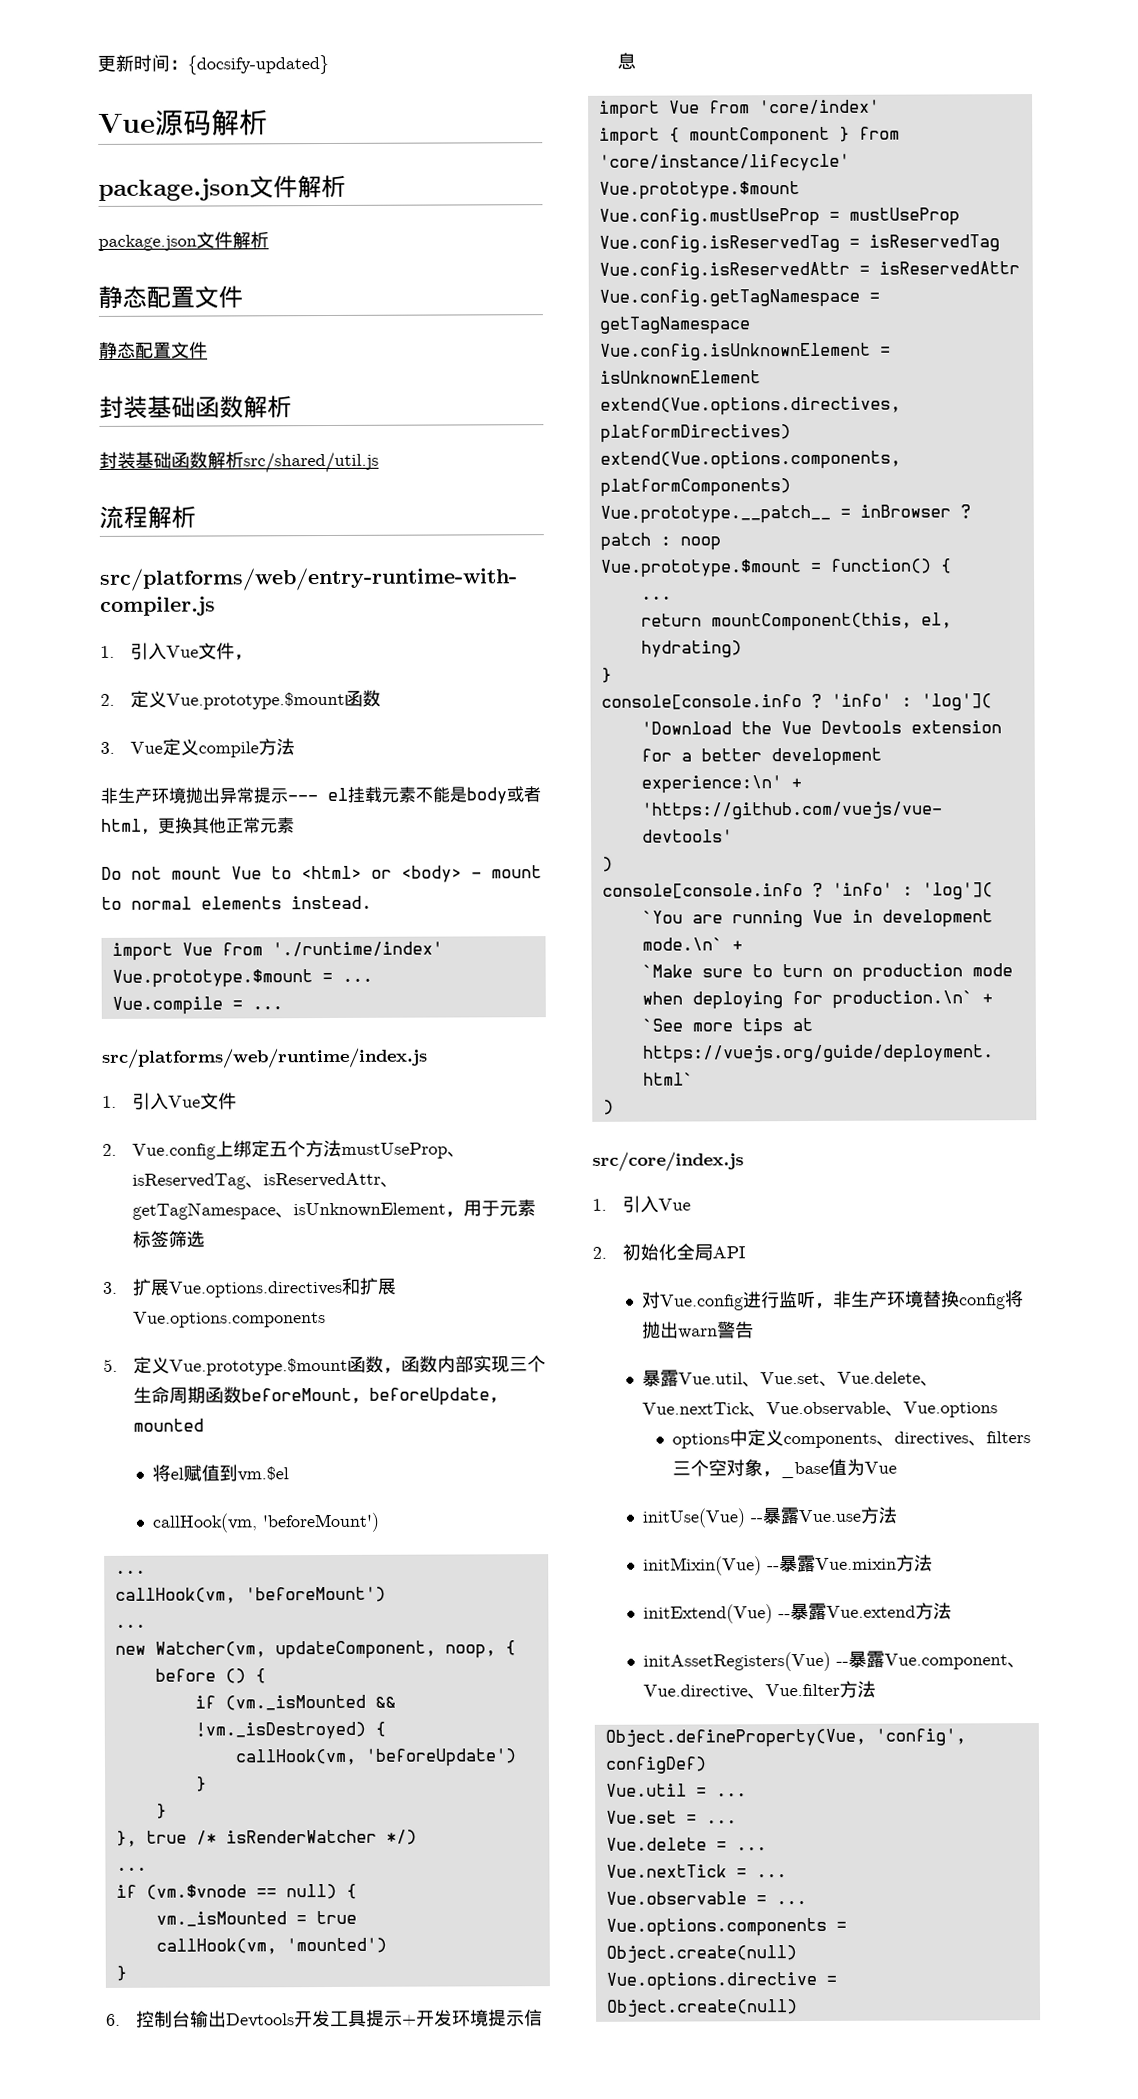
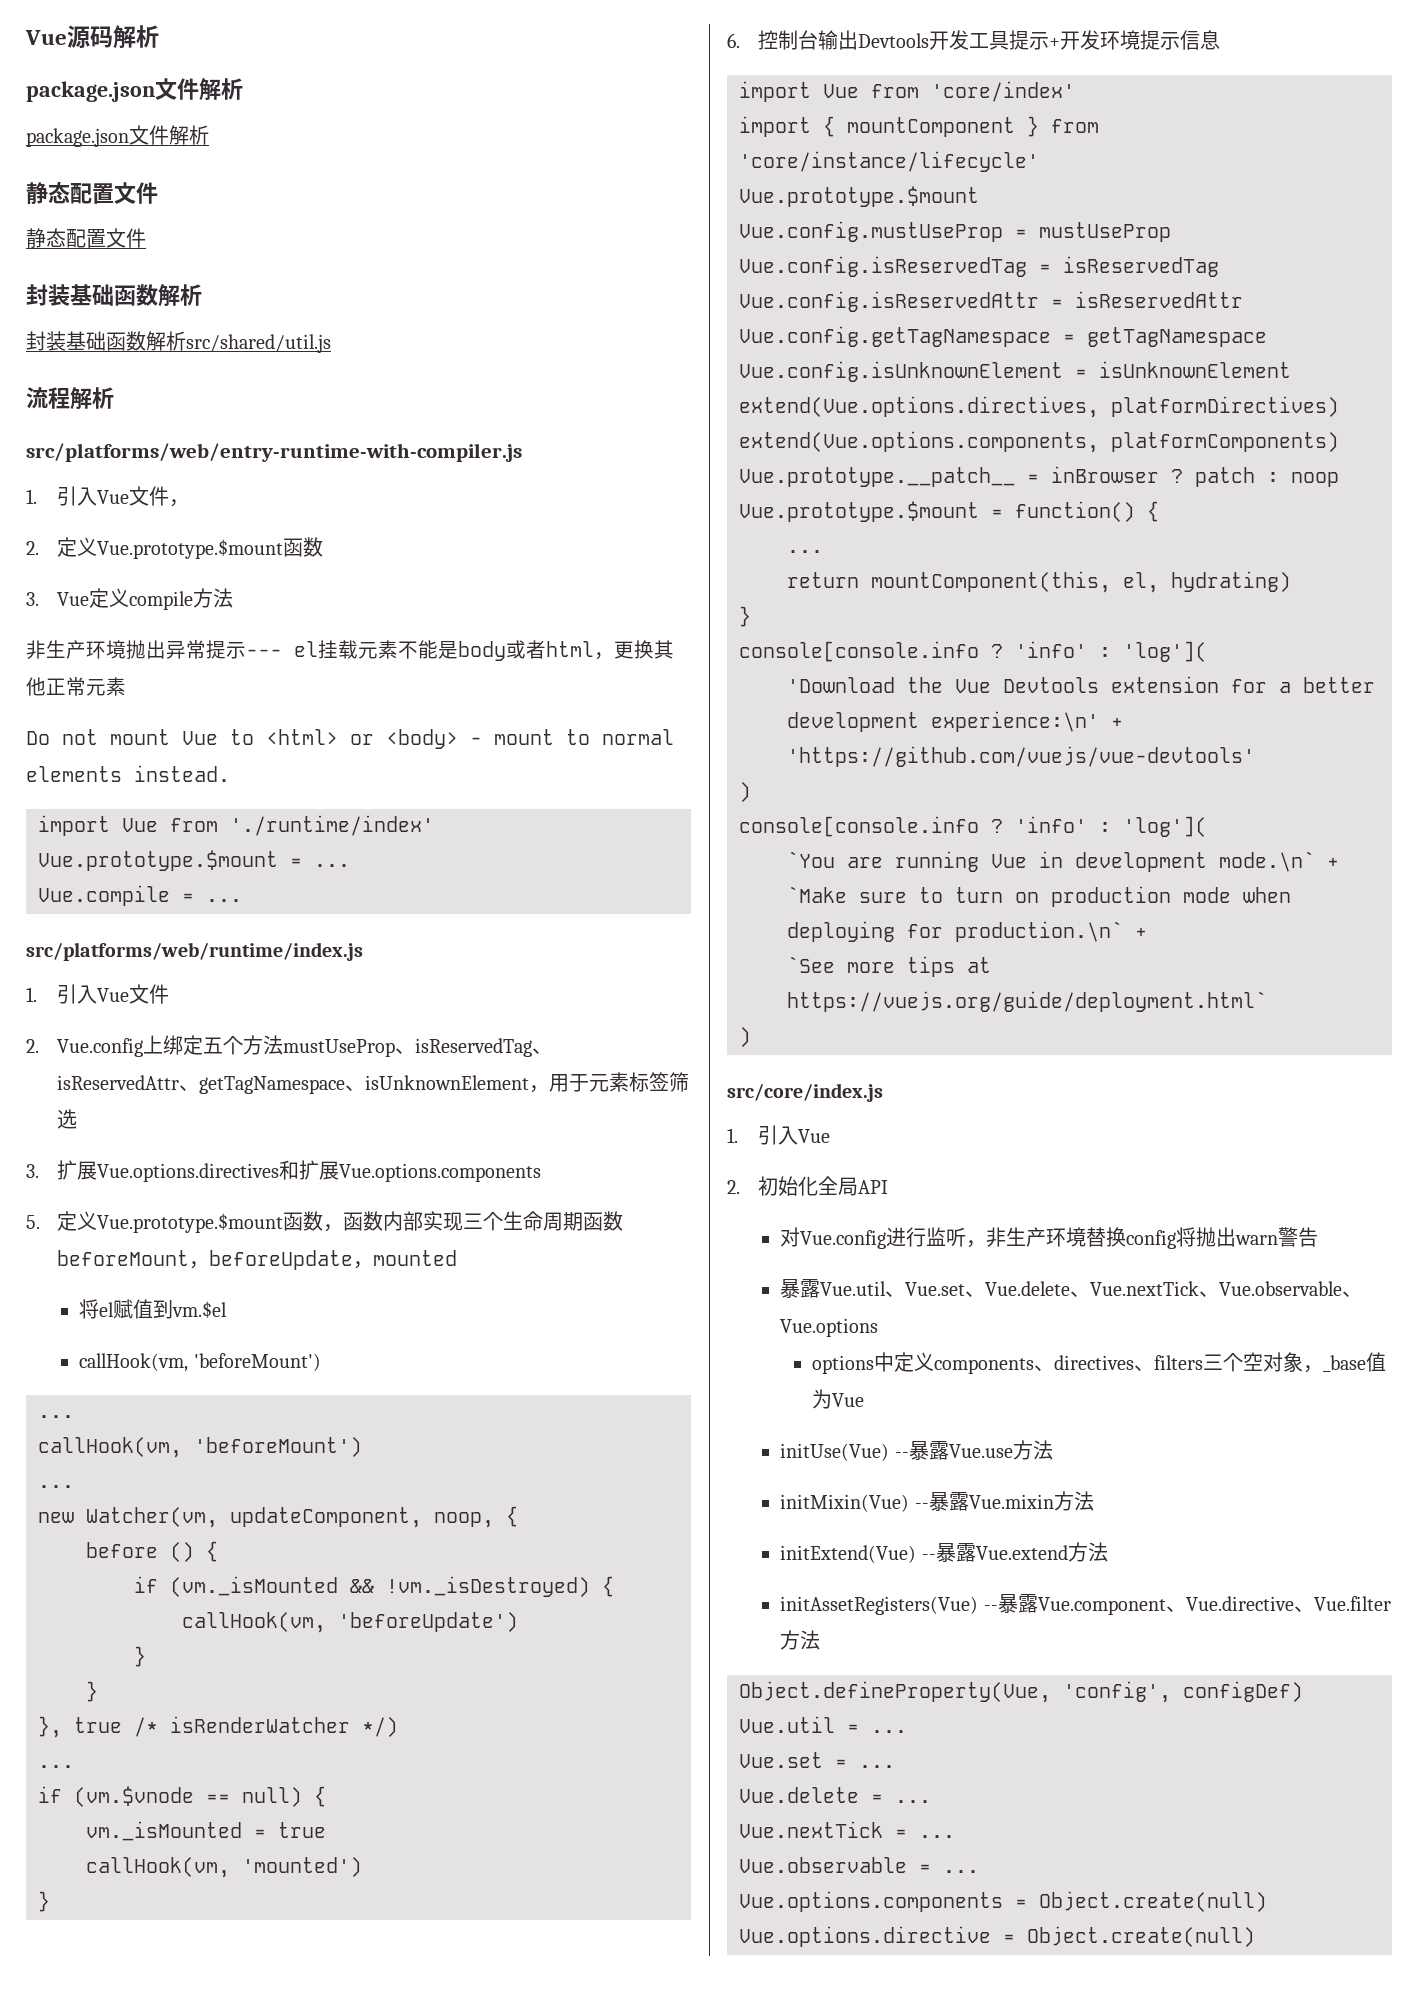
[97,54,329,75] 更新时间：{docsify-updated} // -> (25, 37) none

